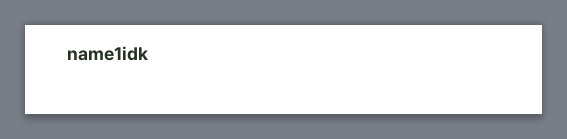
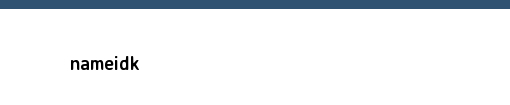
[67,46,149,61] name1idk -> [70,56,140,70] nameidk

